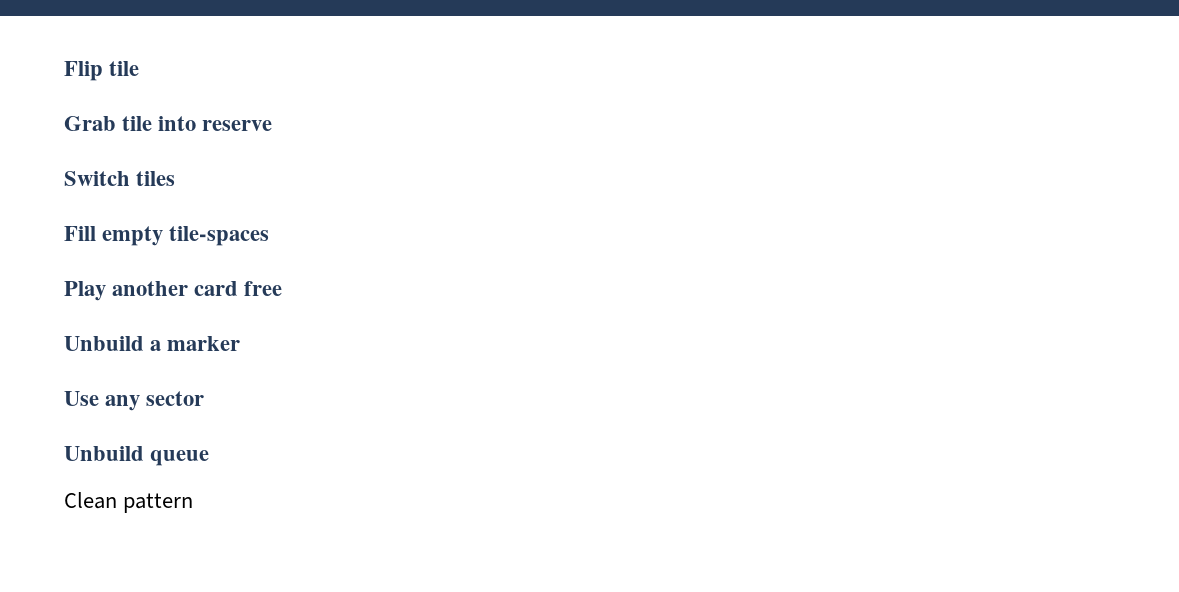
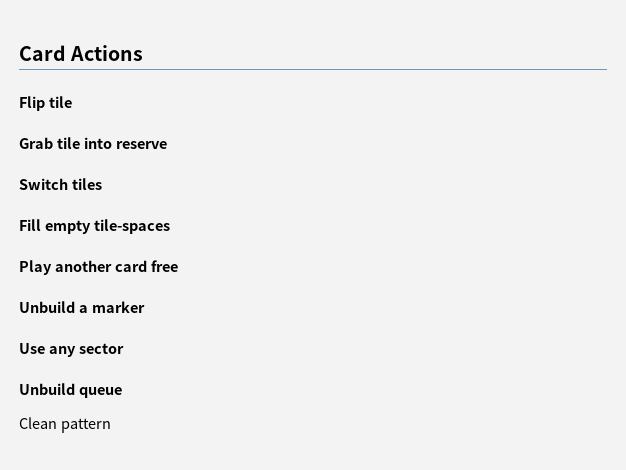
(64, 71) none -> [19,45,144,61] Card Actions //

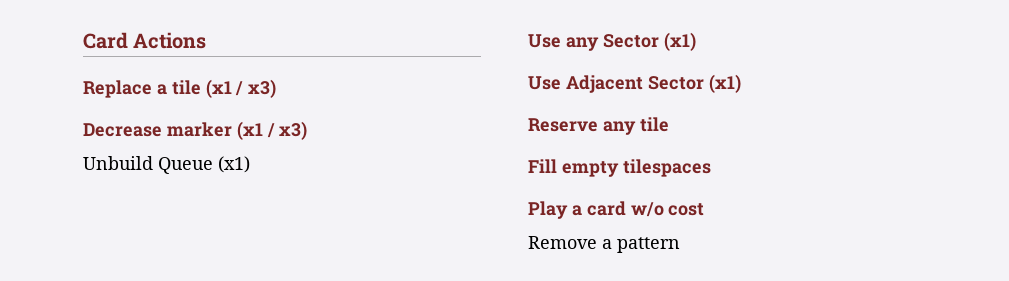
[19,96,72,111] [19,137,167,149] [19,178,102,190] Flip tile // Grab tile into reserve // Switch tiles -> [83,79,277,98] [83,121,308,140] [83,156,250,174] [528,32,696,51] [528,74,741,93] [528,117,669,135] Replace a tile (x1 / x3) // Decrease marker (x1 / x3) // Unbuild Queue (x1) // Use any Sector (x1) // Use Adjacent Sector (x1) // Reserve any tile
[93,219,170,234] tile-spaces -> [622,159,711,177] tilespaces
[54,260,178,272] [19,301,145,313] [19,343,124,357] [19,383,122,398] [19,417,57,429] another card free // Unbuild a marker // Use any sector // Unbuild queue // Clean -> [571,201,705,217] [528,236,612,249] a card w/o cost // Remove a

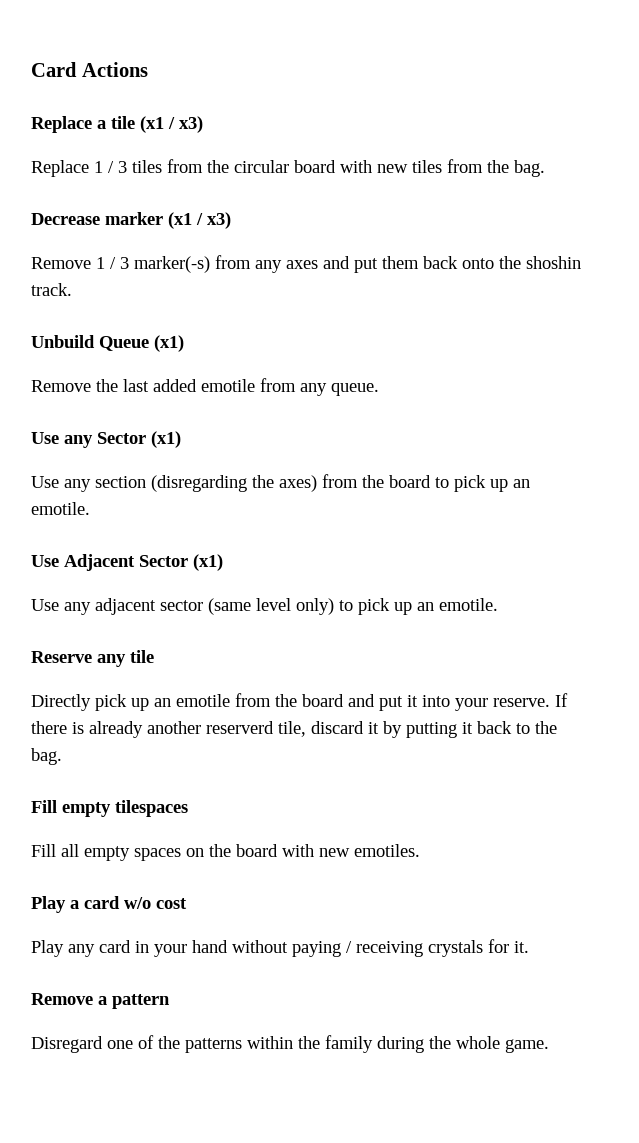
(277, 88) none -> [31,159,545,177] // Replace 1 / 3 tiles from the circular board with new tiles from the bag.
[83,156,250,174] [528,32,696,51] [528,74,741,93] [528,117,669,135] [528,159,711,177] Unbuild Queue (x1) // Use any Sector (x1) // Use Adjacent Sector (x1) // Reserve any tile // Fill empty tilespaces -> [31,255,581,273] [31,283,72,296] [31,335,184,352] [31,378,379,396] [31,431,181,448] [31,474,530,492] [31,502,90,515] [31,554,223,571] [31,598,498,615] [31,650,154,667] [31,693,568,711] [31,721,557,738] [31,748,62,765] [31,800,188,817] [31,844,420,861] Remove 1 / 3 marker(-s) from any axes and put them back onto the shoshin track. // Unbuild Queue (x1) // Remove the last added emotile from any queue. // Use any Sector (x1) // Use any section (disregarding the axes) from the board to pick up an emotile. // Use Adjacent Sector (x1) // Use any adjacent sector (same level only) to pick up an emotile. // Reserve any tile // Directly pick up an emotile from the board and put it into your reserve. If there is already another reserverd tile, discard it by putting it back to the bag. // Fill empty tilespaces // Fill all empty spaces on the board with new emotiles.
[528,236,680,253] Remove a pattern -> [31,939,529,957] [31,993,170,1009] [31,1035,549,1053] Play any card in your hand without paying / receiving crystals for it. // Remove a pattern // Disregard one of the patterns within the family during the whole game.

